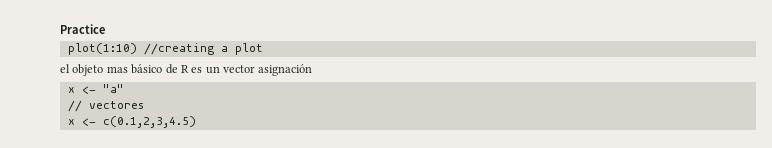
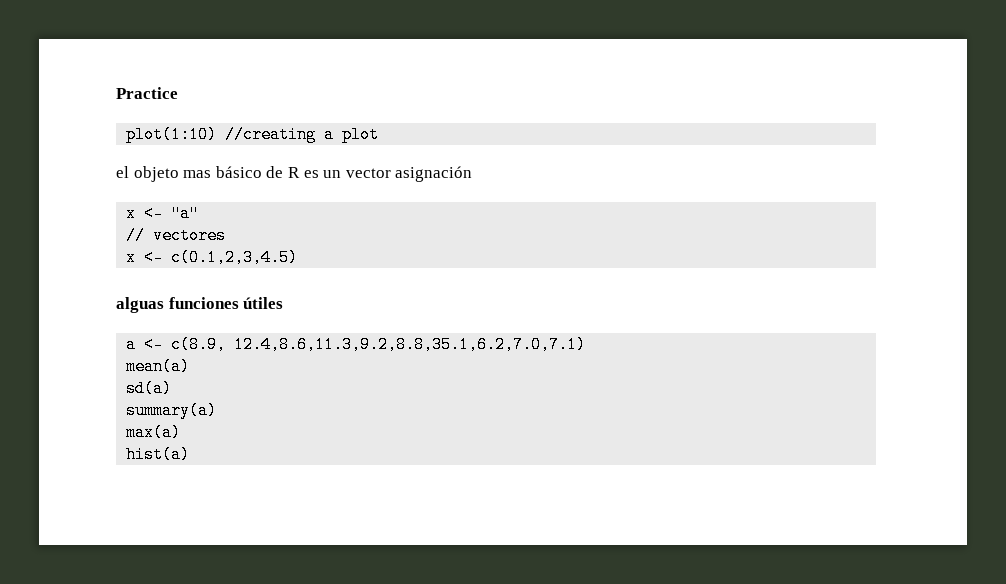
(196, 122) none -> [116,297,284,313] [126,336,587,353] [126,358,191,375] [126,380,173,397] [126,402,218,419] [126,424,182,441] [126,446,191,463] // alguas funciones útiles // a <- c(8.9, 12.4,8.6,11.3,9.2,8.8,35.1,6.2,7.0,7.1) // mean(a) // sd(a) // summary(a) // max(a) // hist(a)

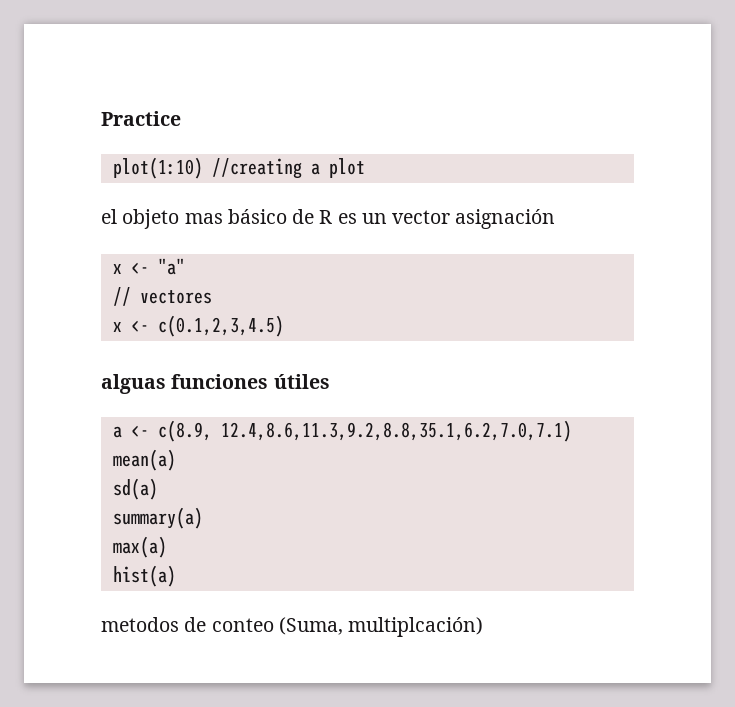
(191, 454) none -> [101,617,484,637] // metodos de conteo (Suma, multiplcación)

